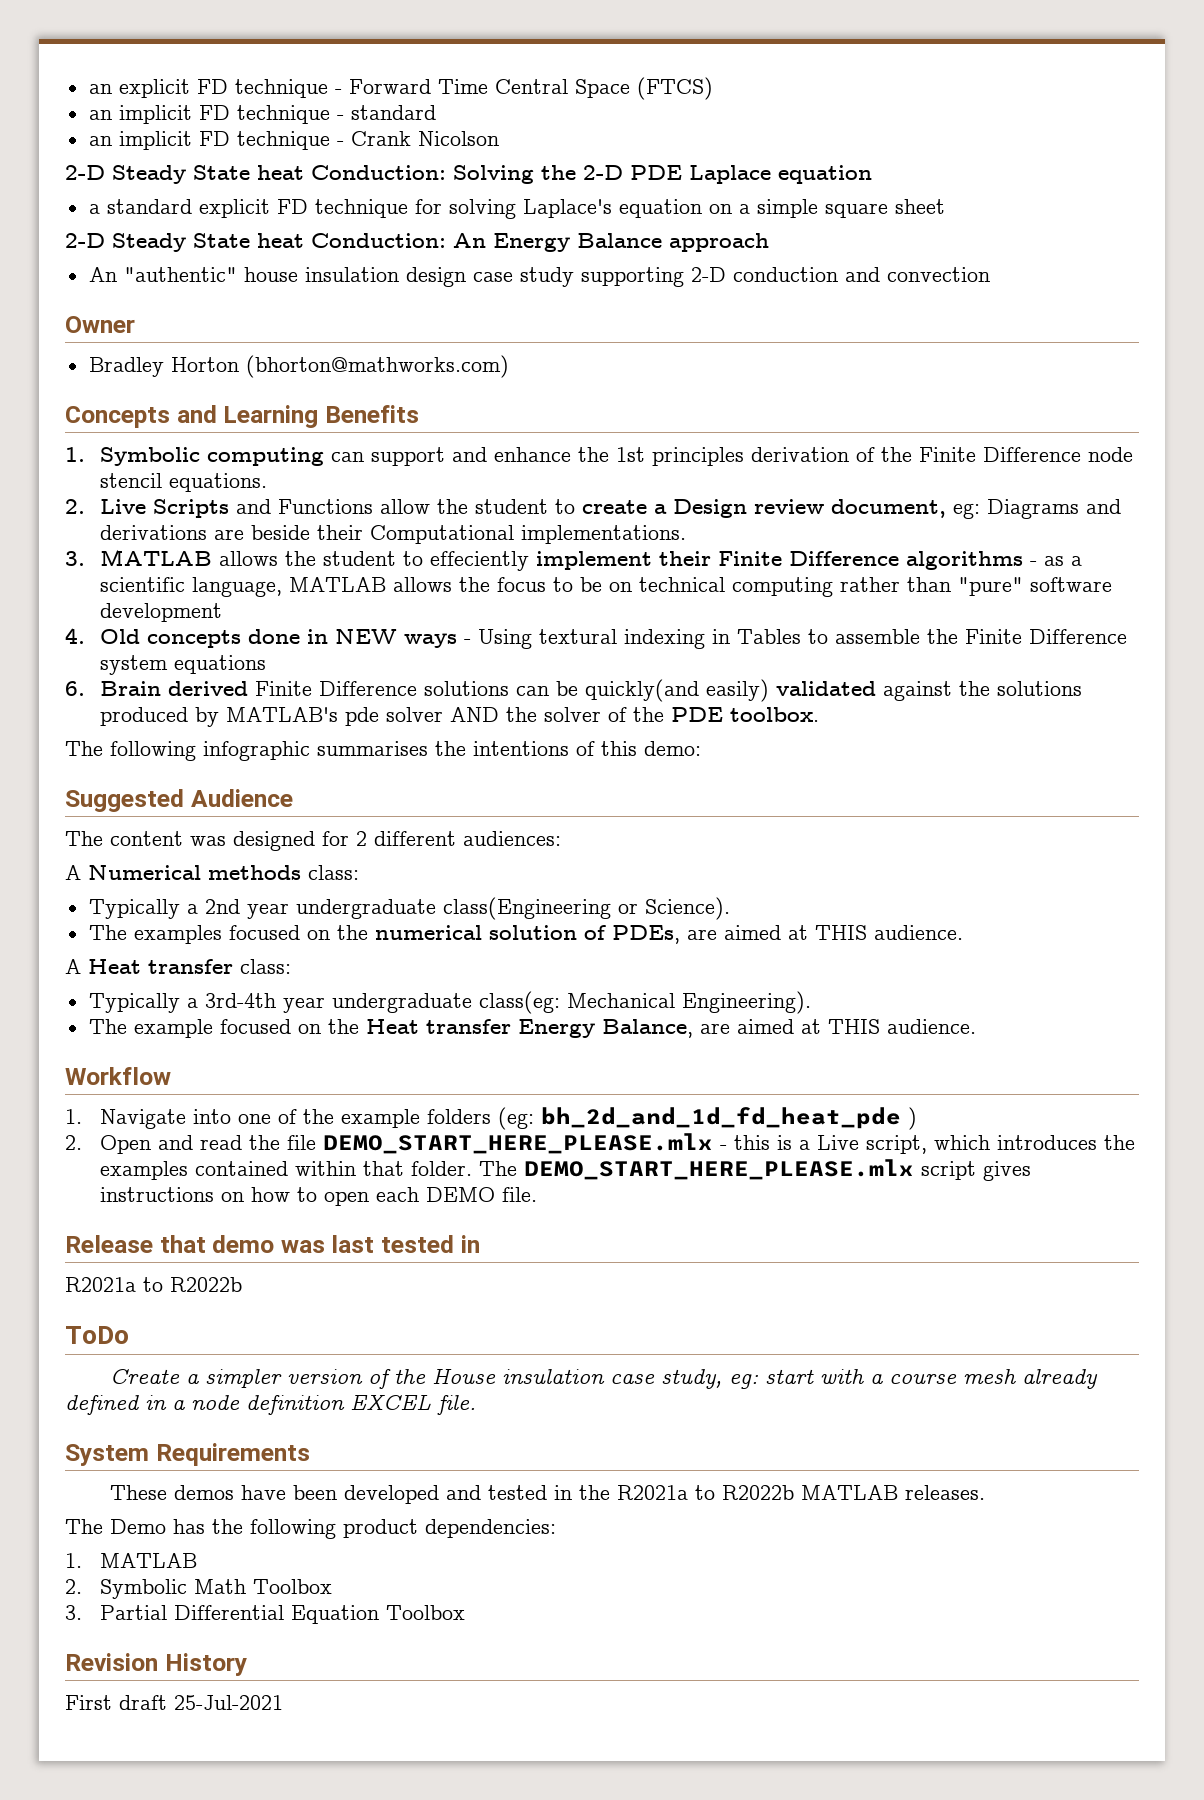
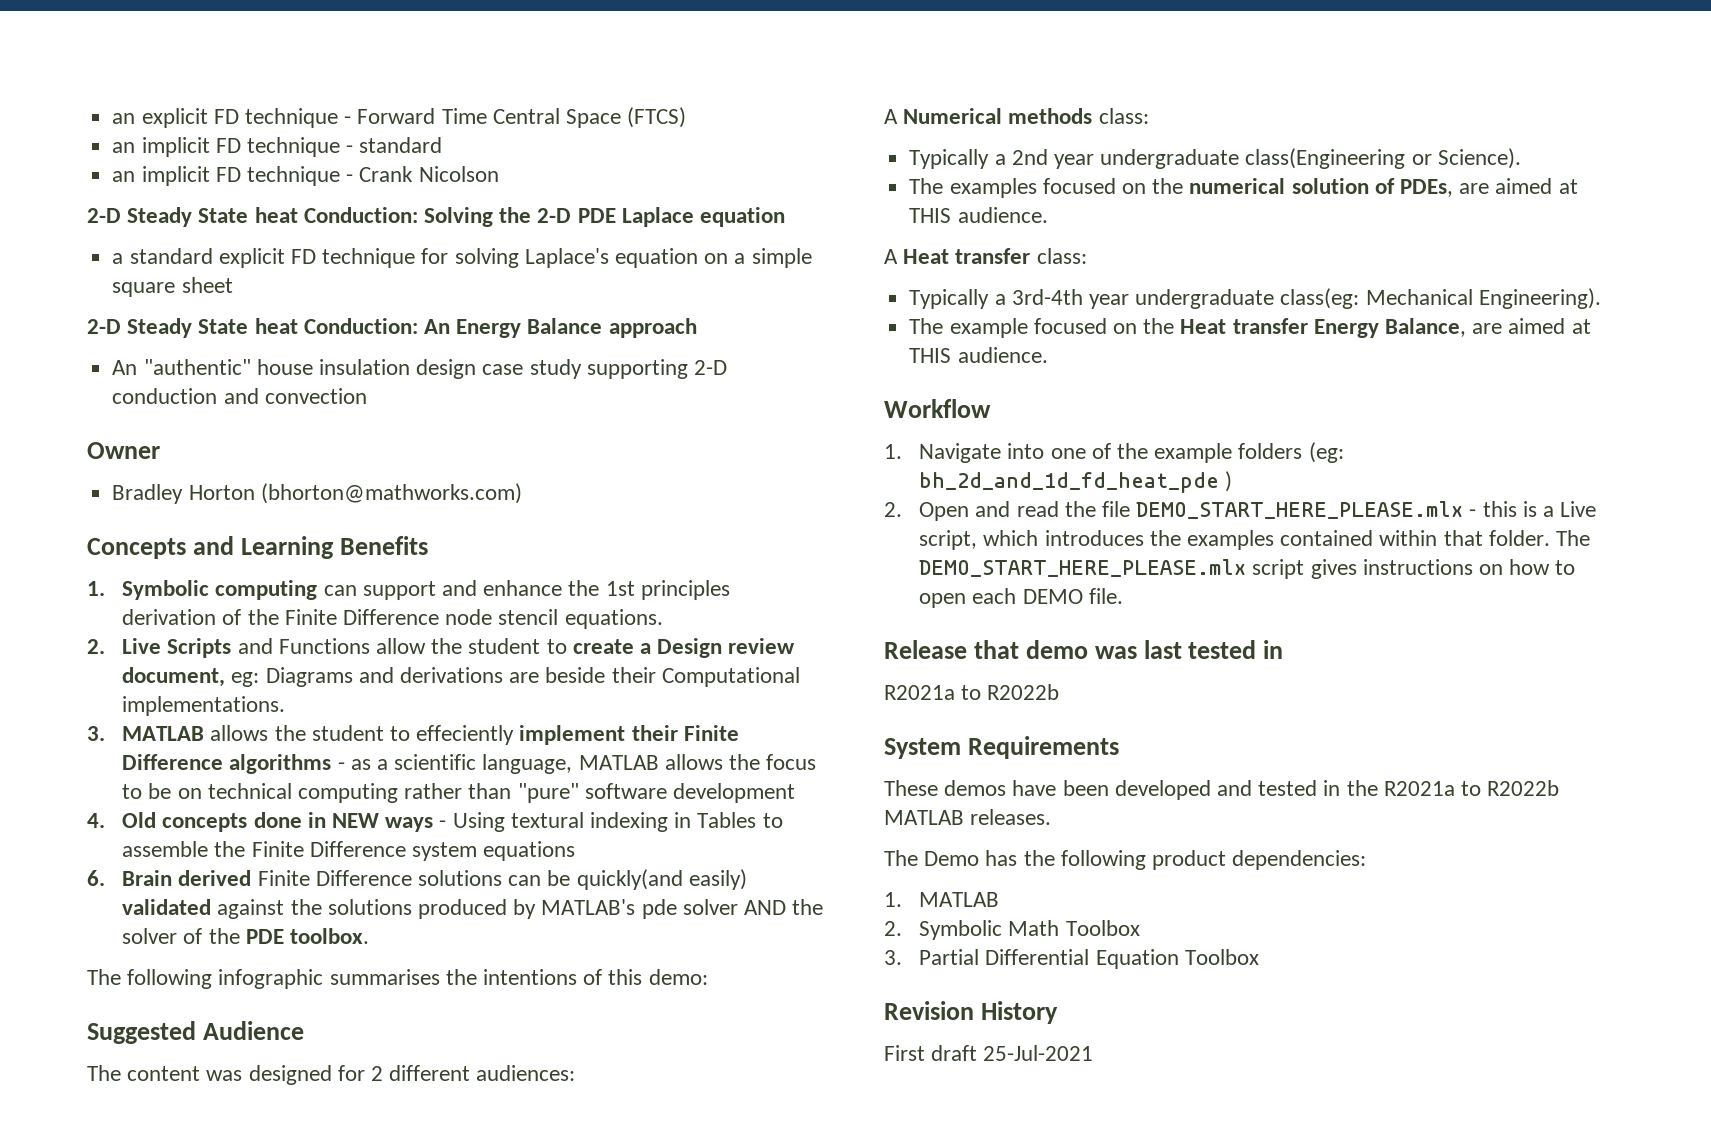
[65,1326,129,1344] [110,1368,1099,1389] [65,1394,476,1415] // ToDo // Create a simpler version of the House insulation case study, eg: start with a course mesh already defined in a node definition EXCEL file. -> (1060, 692) none

